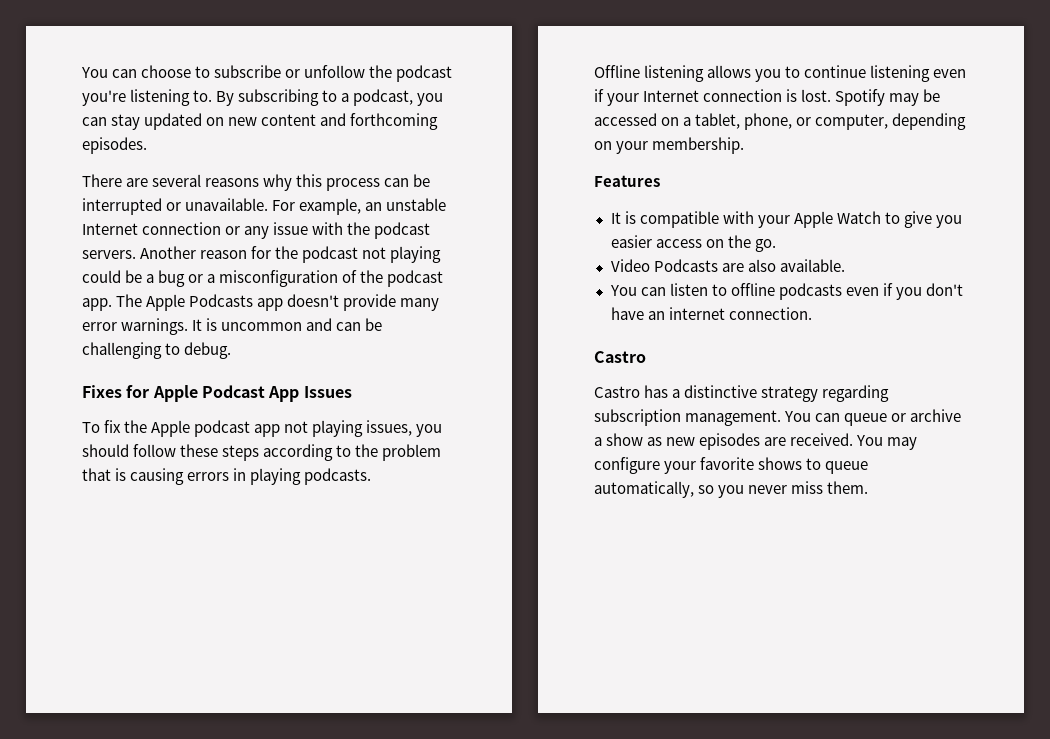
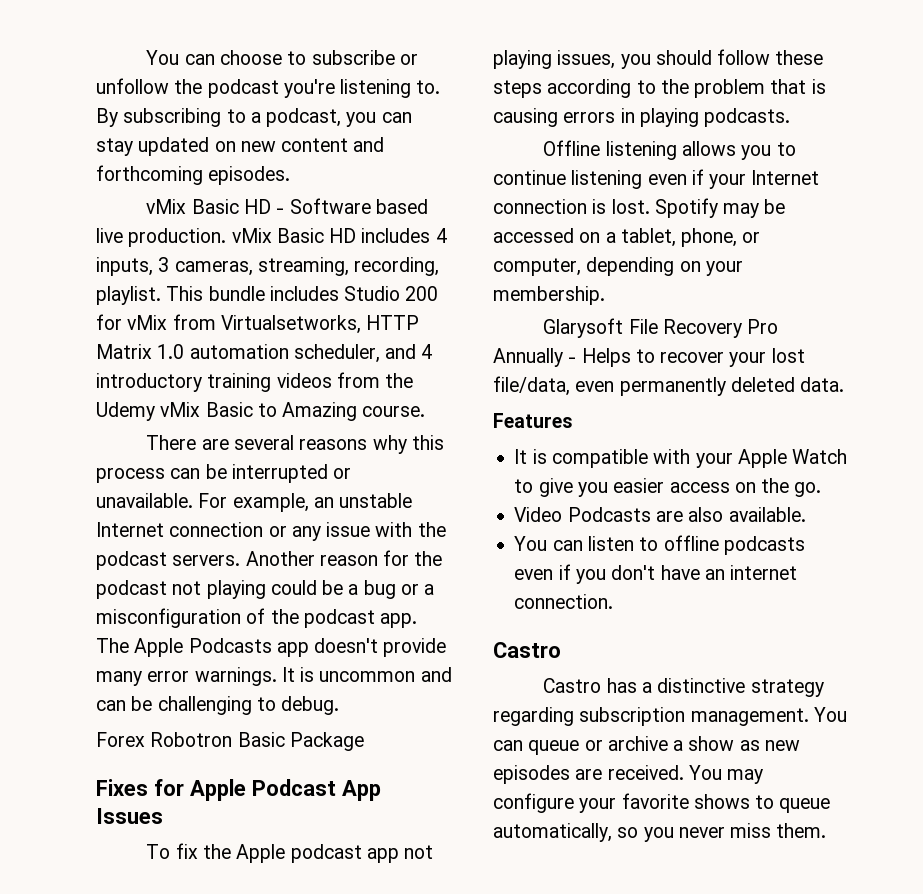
(147, 145) none -> [146,198,428,214] [96,228,447,247] [96,257,440,276] [96,286,439,305] [96,314,420,334] [96,344,433,363] [96,372,414,392] [96,402,426,421] // vMix Basic HD - Software based live production. vMix Basic HD includes 4 inputs, 3 cameras, streaming, recording, playlist. This bundle includes Studio 200 for vMix from Virtualsetworks, HTTP Matrix 1.0 automation scheduler, and 4 introductory training videos from the Udemy vMix Basic to Amazing course.
(232, 350) none -> [96,732,364,751] // Forex Robotron Basic Package
(745, 145) none -> [543,318,779,338] [493,348,805,367] [493,376,845,396] // Glarysoft File Recovery Pro Annually - Helps to recover your lost file/data, even permanently deleted data.

